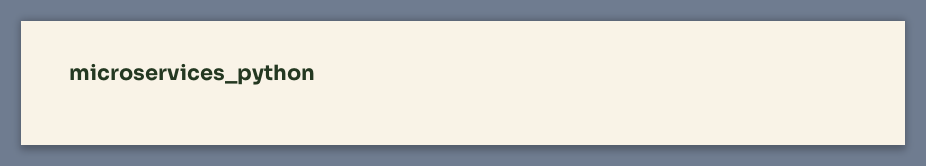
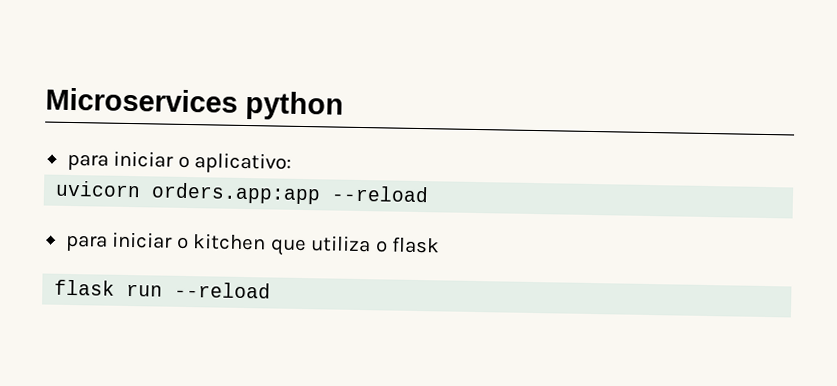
[69,63,315,85] microservices_python -> [45,87,344,121] [66,150,293,174] [55,180,430,205] [64,231,441,257] [54,279,272,299] Microservices python // para iniciar o aplicativo: // uvicorn orders.app:app --reload // para iniciar o kitchen que utiliza o flask // flask run --reload

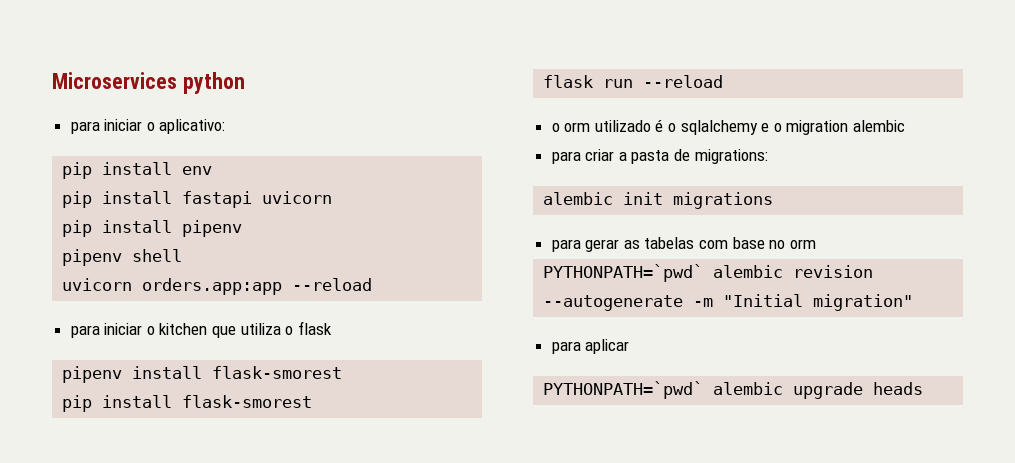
(293, 163) none -> [62,162,213,179] [62,191,333,208] [62,220,243,237] [62,249,183,266] // pip install env // pip install fastapi uvicorn // pip install pipenv // pipenv shell
[54,279,272,299] flask run --reload -> [62,366,343,383] [62,395,313,412] [543,75,724,88] [551,119,906,135] [551,149,768,164] [543,192,774,209] [551,237,816,252] [543,264,874,282] [543,294,914,311] [551,339,630,354] [543,381,924,399] pipenv install flask-smorest // pip install flask-smorest // flask run --reload // o orm utilizado é o sqlalchemy e o migration alembic // para criar a pasta de migrations: // alembic init migrations // para gerar as tabelas com base no orm // PYTHONPATH=`pwd` alembic revision --autogenerate -m "Initial migration" // para aplicar // PYTHONPATH=`pwd` alembic upgrade heads

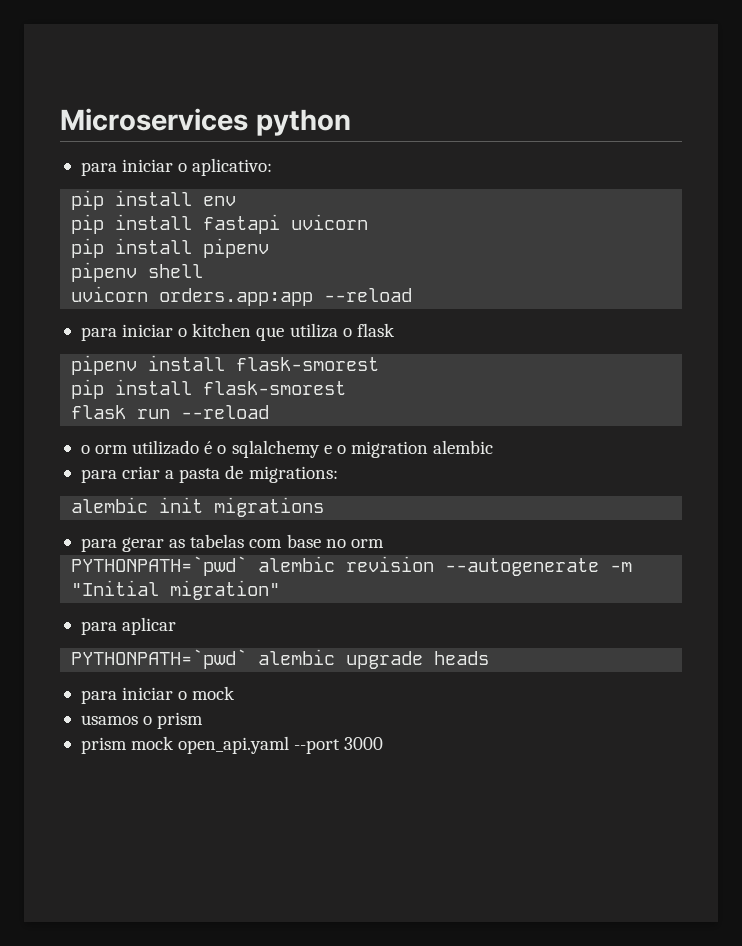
(924, 388) none -> [80,686,236,704] [80,712,204,729] [80,736,384,754] // para iniciar o mock // usamos o prism // prism mock open_api.yaml --port 3000

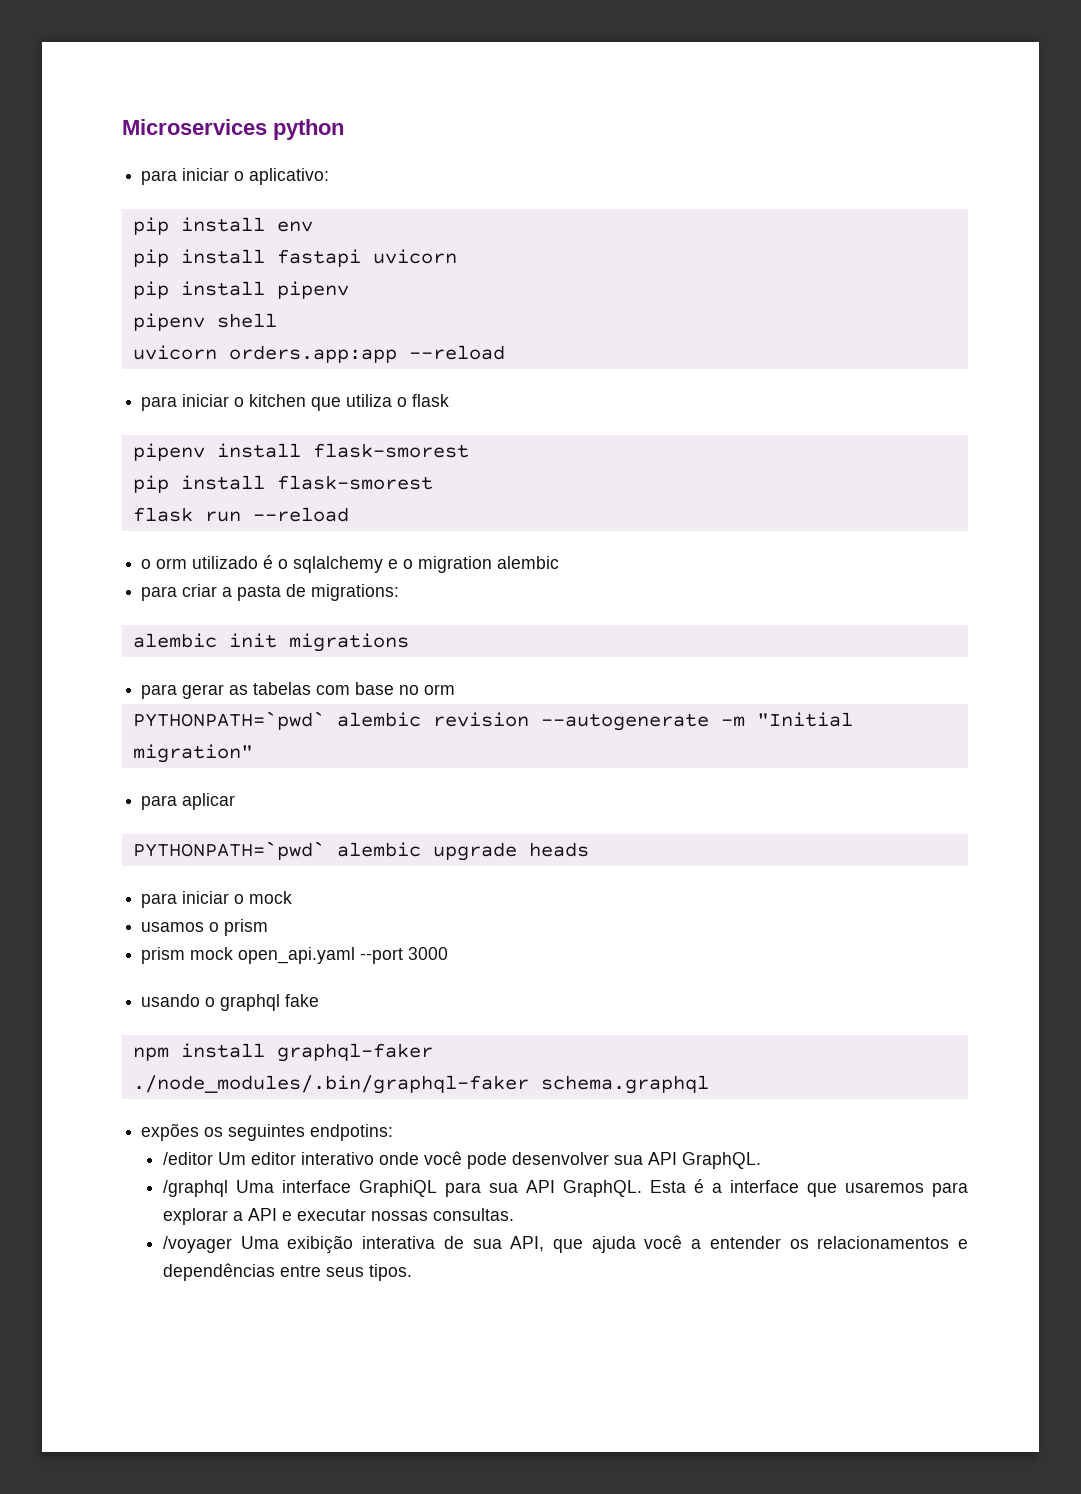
(384, 743) none -> [141,994,320,1011] [132,1043,433,1062] [132,1075,709,1094] [141,1123,394,1141] [162,1151,761,1169] [162,1179,969,1197] [162,1208,514,1225] [162,1235,968,1254] [162,1263,412,1281] // usando o graphql fake // npm install graphql-faker // ./node_modules/.bin/graphql-faker schema.graphql // expões os seguintes endpotins: // /editor Um editor interativo onde você pode desenvolver sua API GraphQL. // /graphql Uma interface GraphiQL para sua API GraphQL. Esta é a interface que usaremos para explorar a API e executar nossas consultas. // /voyager Uma exibição interativa de sua API, que ajuda você a entender os relacionamentos e dependências entre seus tipos.

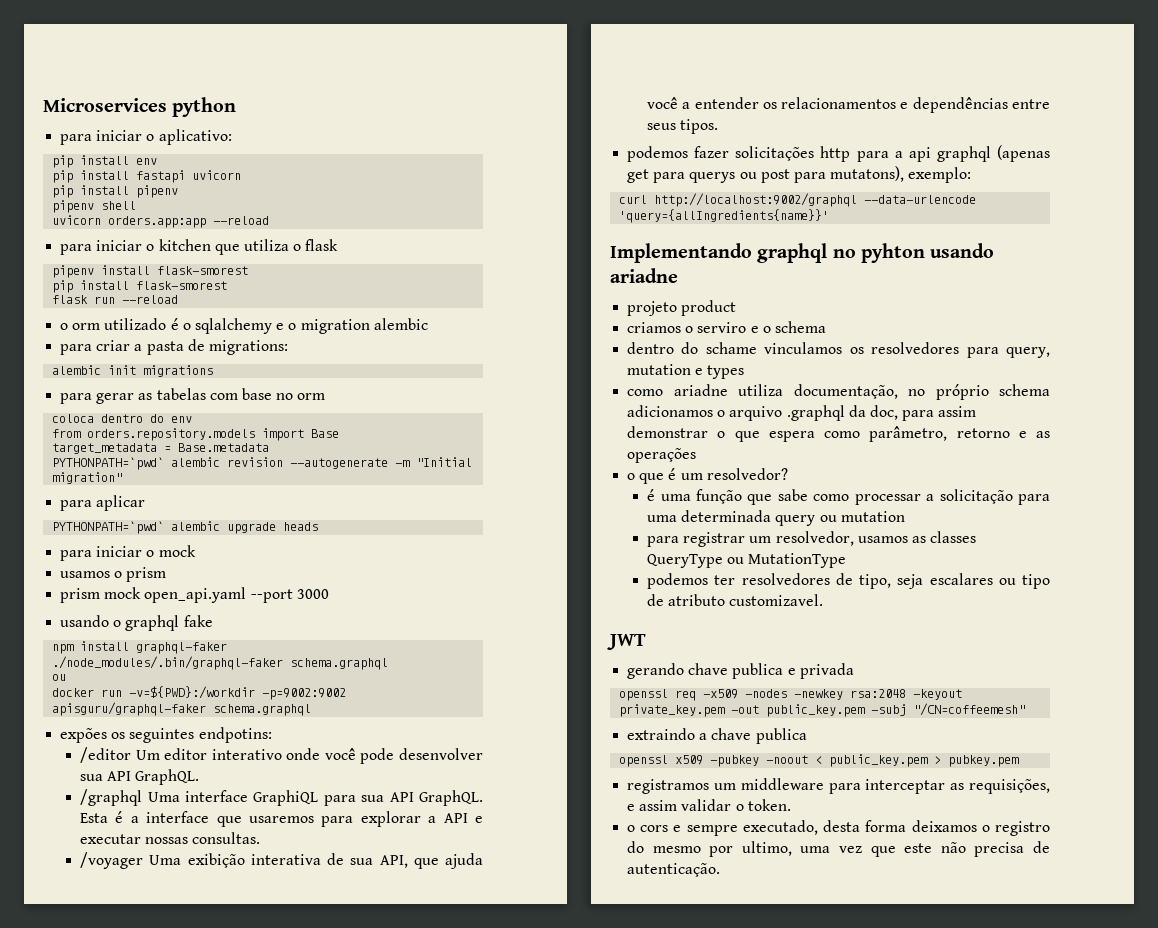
(456, 689) none -> [52,414,193,423] [52,428,340,441] [52,443,270,454] // coloca dentro do env // from orders.repository.models import Base // target_metadata = Base.metadata
(709, 1084) none -> [52,674,67,681] [52,686,347,700] [52,702,312,716] // ou // docker run -v=${PWD}:/workdir -p=9002:9002 apisguru/graphql-faker schema.graphql
(412, 1272) none -> [627,145,1050,162] [627,166,972,183] [619,193,977,207] [619,209,830,223] [610,243,995,263] [610,268,678,283] [627,300,737,316] [627,321,826,333] [627,342,1050,358] [627,364,745,379] [627,384,1050,400] [627,405,977,421] [627,426,1050,442] [627,448,697,463] [627,468,788,484] [647,489,1050,505] [647,510,905,526] [647,531,977,547] [647,553,847,568] [647,573,1050,589] [647,594,824,606] [607,634,646,650] [627,663,854,679] [619,689,963,701] [619,703,1026,717] [627,728,807,744] [619,754,1020,767] [627,778,1050,794] [627,799,791,811] [627,820,1050,836] [627,841,1050,857] [627,863,721,877] // podemos fazer solicitações http para a api graphql (apenas get para querys ou post para mutatons), exemplo: // curl http://localhost:9002/graphql --data-urlencode 'query={allIngredients{name}}' // Implementando graphql no pyhton usando ariadne // projeto product // criamos o serviro e o schema // dentro do schame vinculamos os resolvedores para query, mutation e types // como ariadne utiliza documentação, no próprio schema adicionamos o arquivo .graphql da doc, para assim demonstrar o que espera como parâmetro, retorno e as operações // o que é um resolvedor? // é uma função que sabe como processar a solicitação para uma determinada query ou mutation // para registrar um resolvedor, usamos as classes QueryType ou MutationType // podemos ter resolvedores de tipo, seja escalares ou tipo de atributo customizavel. // JWT // gerando chave publica e privada // openssl req -x509 -nodes -newkey rsa:2048 -keyout private_key.pem -out public_key.pem -subj "/CN=coffeemesh" // extraindo a chave publica // openssl x509 -pubkey -noout < public_key.pem > pubkey.pem // registramos um middleware para interceptar as requisições, e assim validar o token. // o cors e sempre executado, desta forma deixamos o registro do mesmo por ultimo, uma vez que este não precisa de autenticação.

